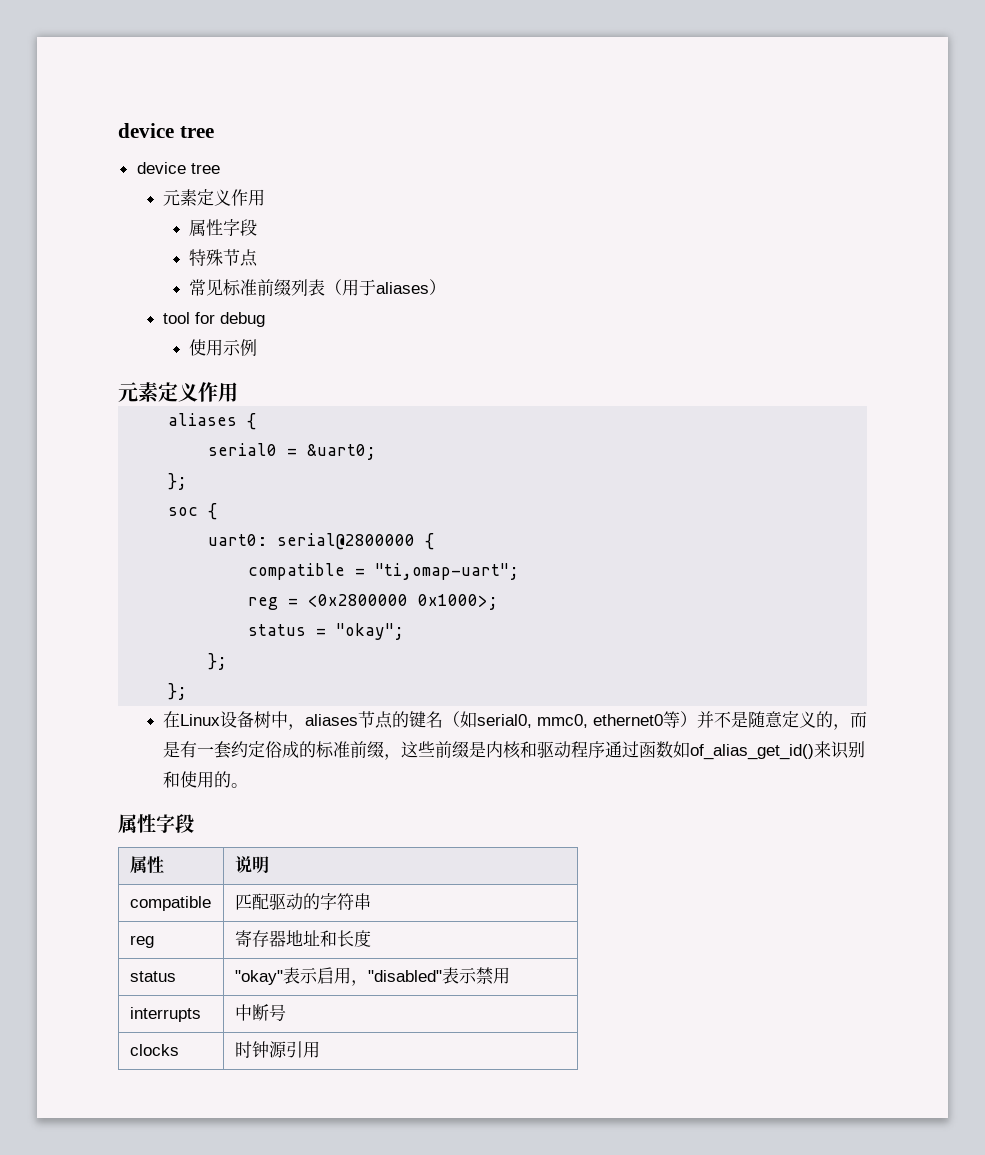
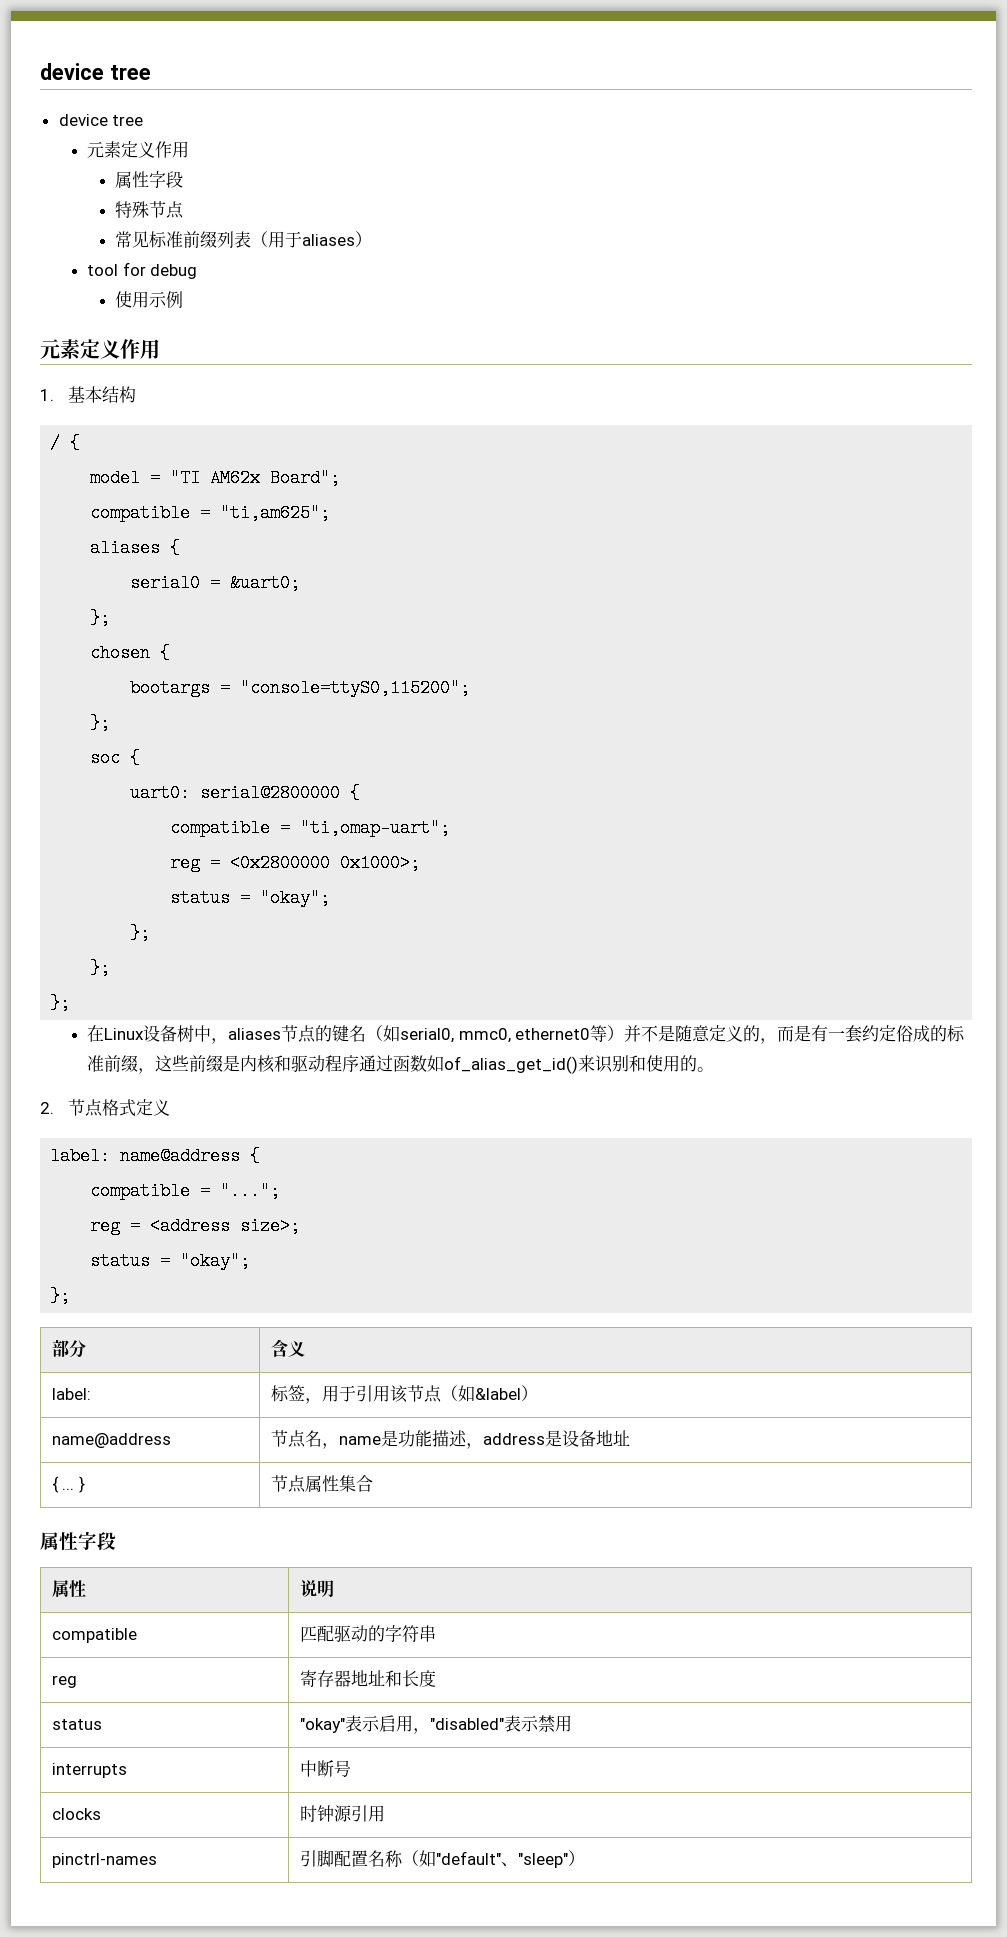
(238, 392) none -> [40,386,137,403] [50,434,81,452] [90,469,341,487] [90,504,331,522] // 1.基本结构 // / { // model = "TI AM62x Board"; // compatible = "ti,am625";
(188, 481) none -> [90,644,171,662] [130,679,471,697] [90,714,111,732] // chosen { // bootargs = "console=ttyS0,115200"; // };
(188, 691) none -> [50,994,71,1012] // };
(248, 785) none -> [40,1099,171,1117] [50,1147,261,1165] [90,1182,281,1200] [90,1217,301,1235] [90,1252,251,1270] [50,1287,71,1305] [51,1340,86,1358] [270,1339,305,1357] [51,1388,91,1400] [270,1385,538,1404] [51,1433,171,1448] [270,1430,630,1449] [51,1476,86,1493] [270,1475,373,1493] // 2.节点格式定义 // label: name@address { // compatible = "..."; // reg = <address size>; // status = "okay"; // }; // 部分 | 含义 // label: | 标签，用于引用该节点（如&label） // name@address | 节点名，name是功能描述，address是设备地址 // { ... } | 节点属性集合
(320, 1049) none -> [51,1853,157,1868] [299,1850,585,1868] // pinctrl-names | 引脚配置名称（如"default"、"sleep"）

